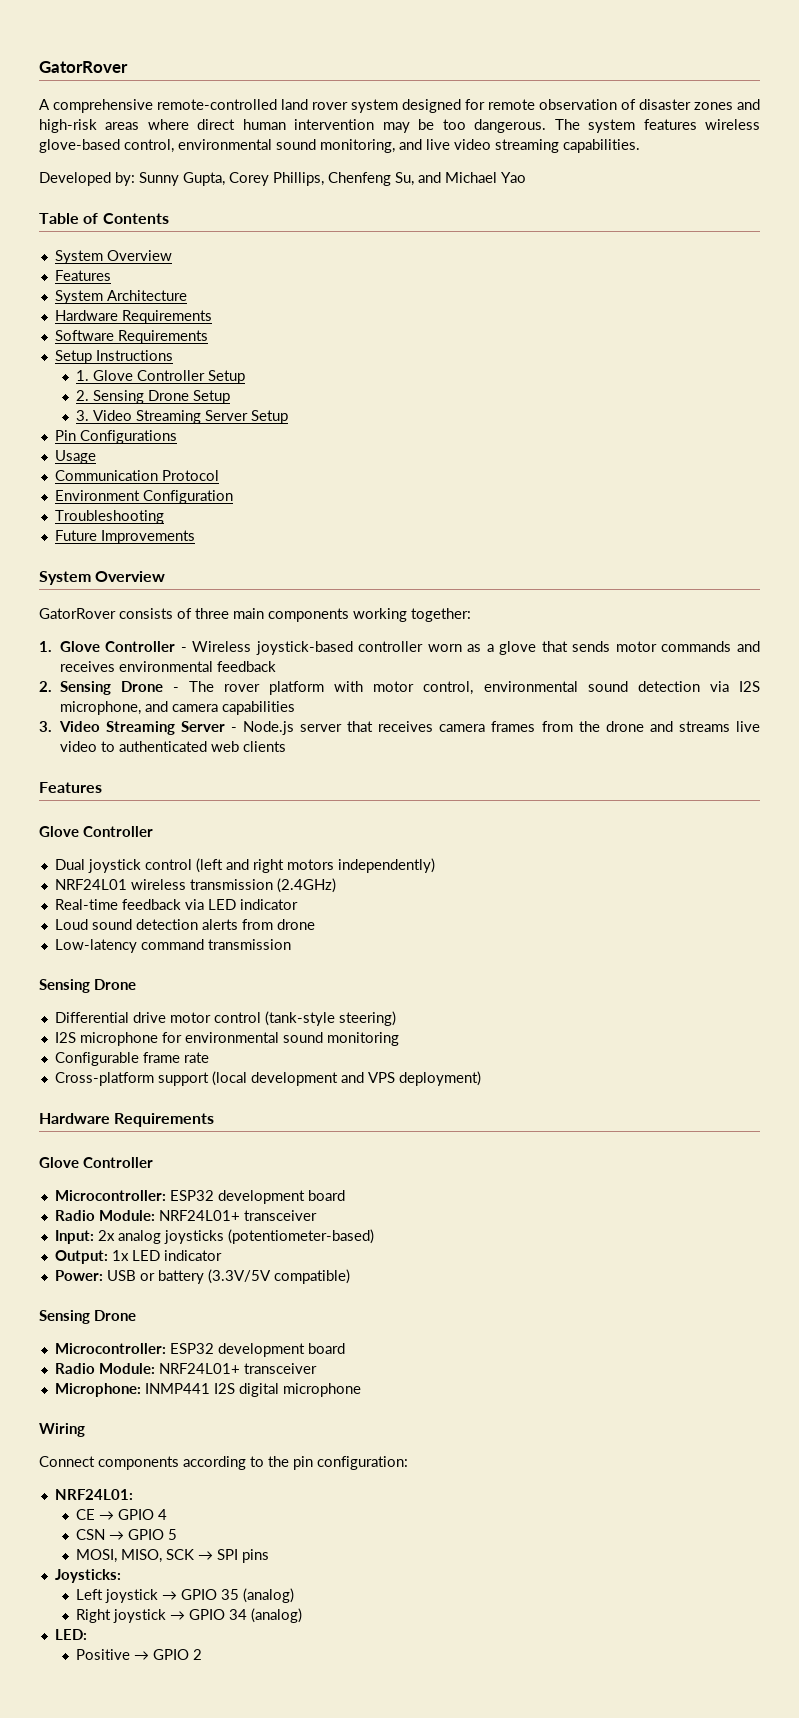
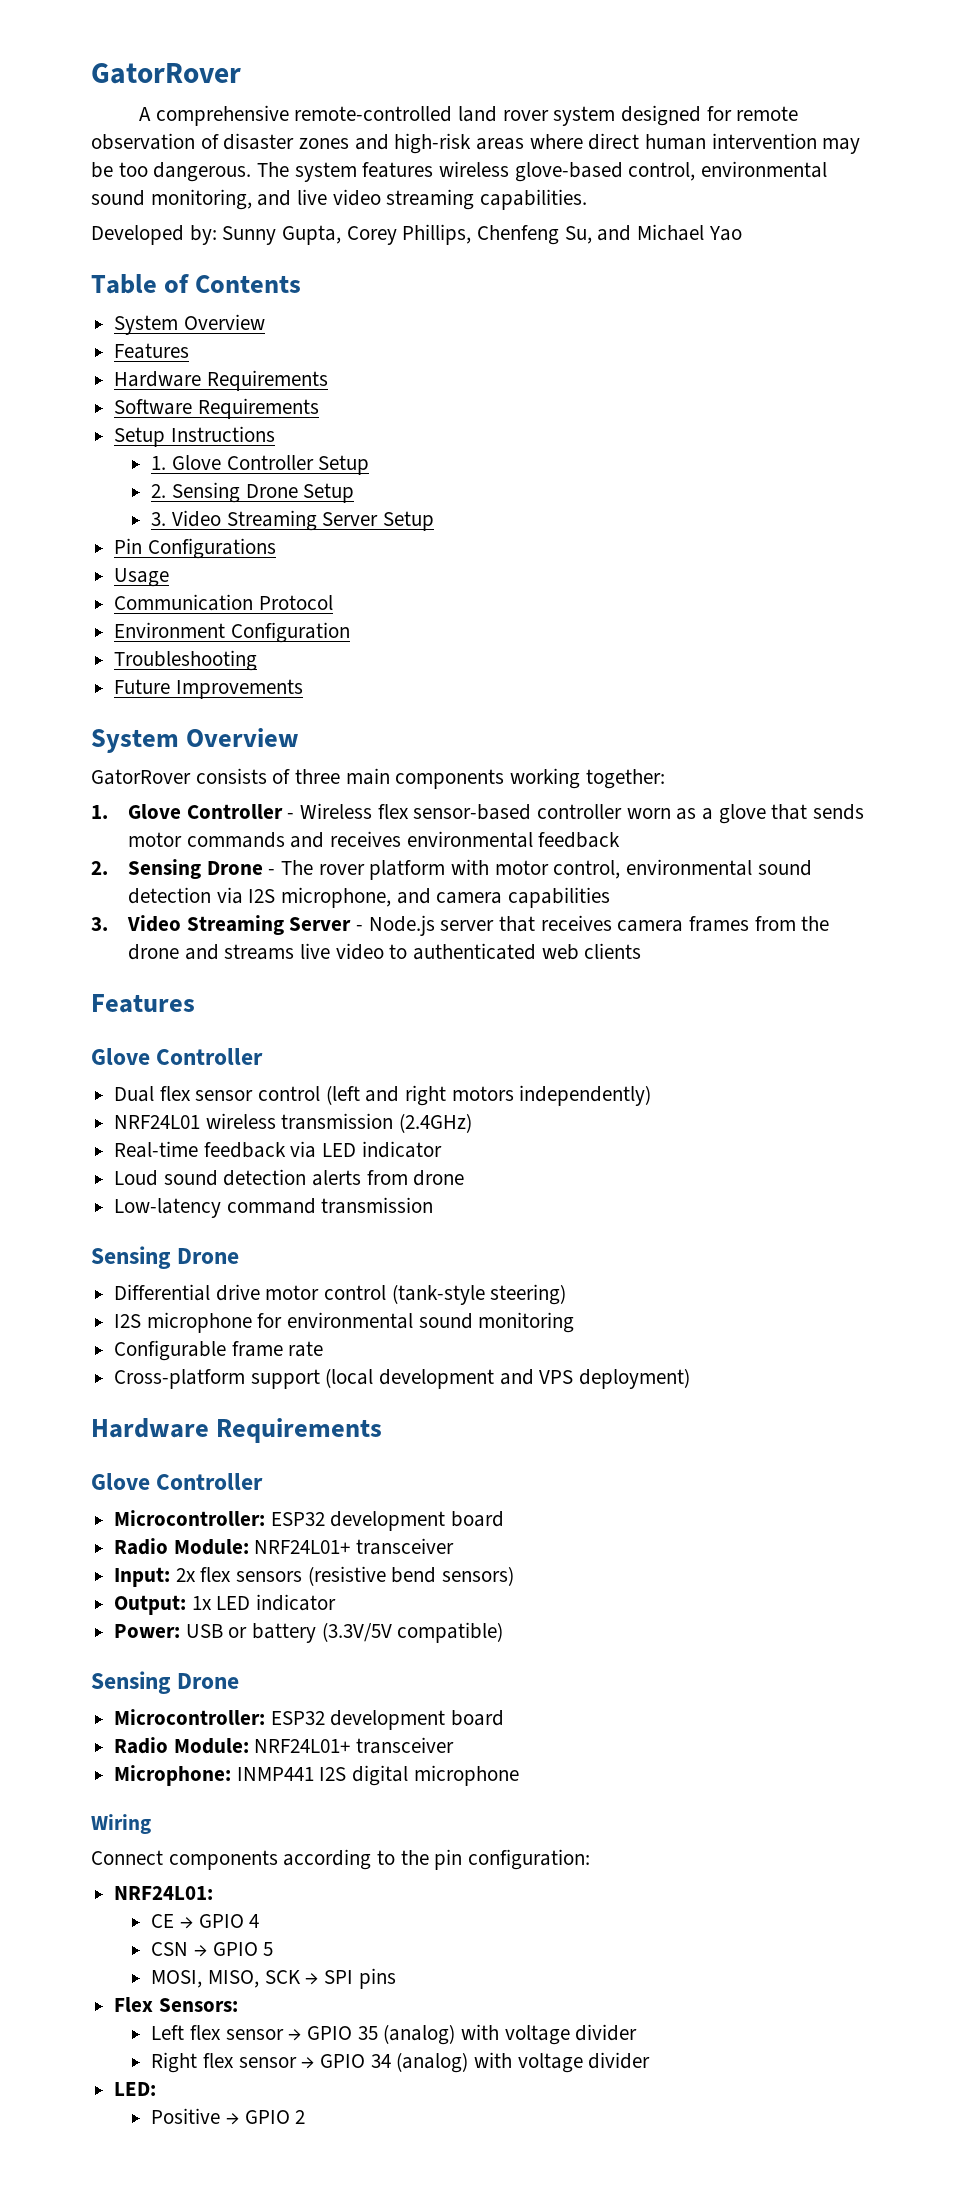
[54,290,187,304] // System Architecture -> (190, 351) none
[255,641,353,655] joystick-based -> [377,804,532,820] flex sensor-based
[87,859,141,873] joystick -> [159,1086,254,1101] flex sensor
[117,1229,374,1244] analog joysticks (potentiometer-based) -> [200,1566,515,1586] flex sensors (resistive bend sensors)
[54,1569,121,1583] Joysticks: -> [114,1997,238,2012] Flex Sensors:
[104,1589,158,1603] joystick -> [189,2025,284,2040] flex sensor
(294, 1595) none -> [460,2024,638,2045] with voltage divider
[112,1609,166,1623] joystick -> [202,2053,297,2068] flex sensor
(302, 1615) none -> [473,2052,651,2073] with voltage divider

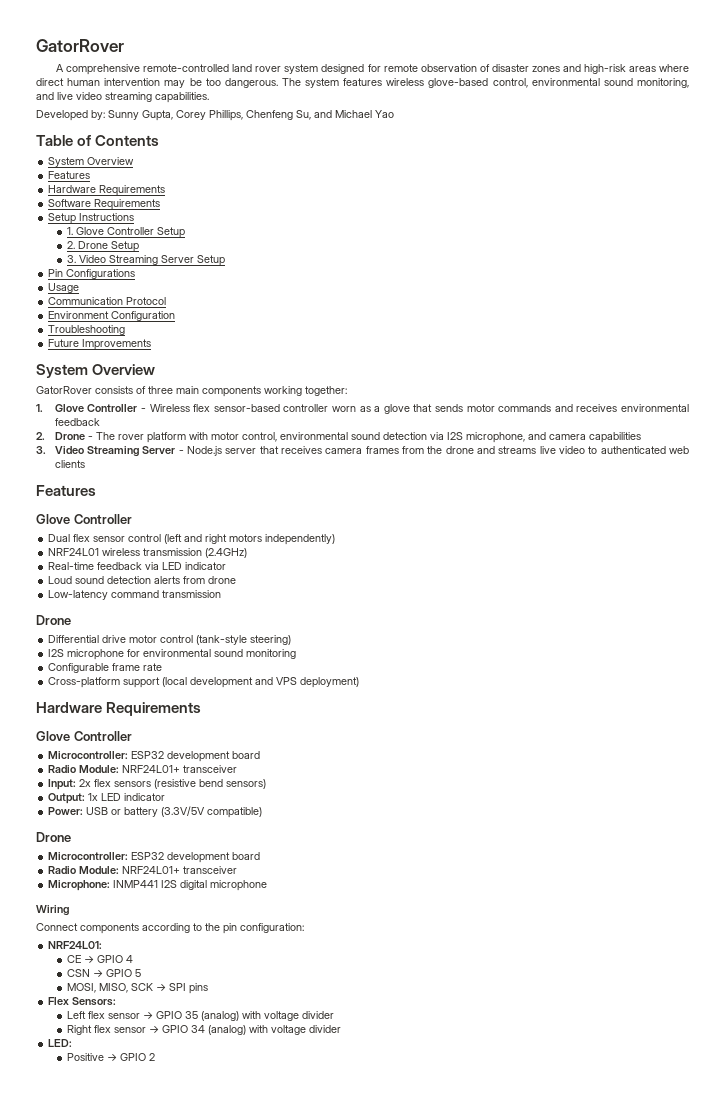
[171,482,240,503] Sensing -> (75, 245) none
[128,859,202,879] Sensing -> (45, 436) none
[91,1246,171,1269] Sensing -> (222, 594) none
[91,1671,171,1694] Sensing -> (263, 812) none

